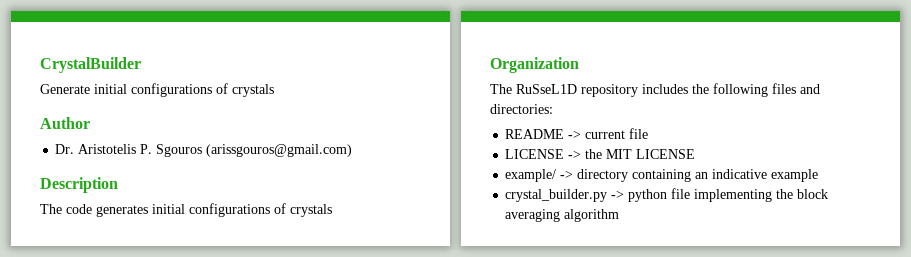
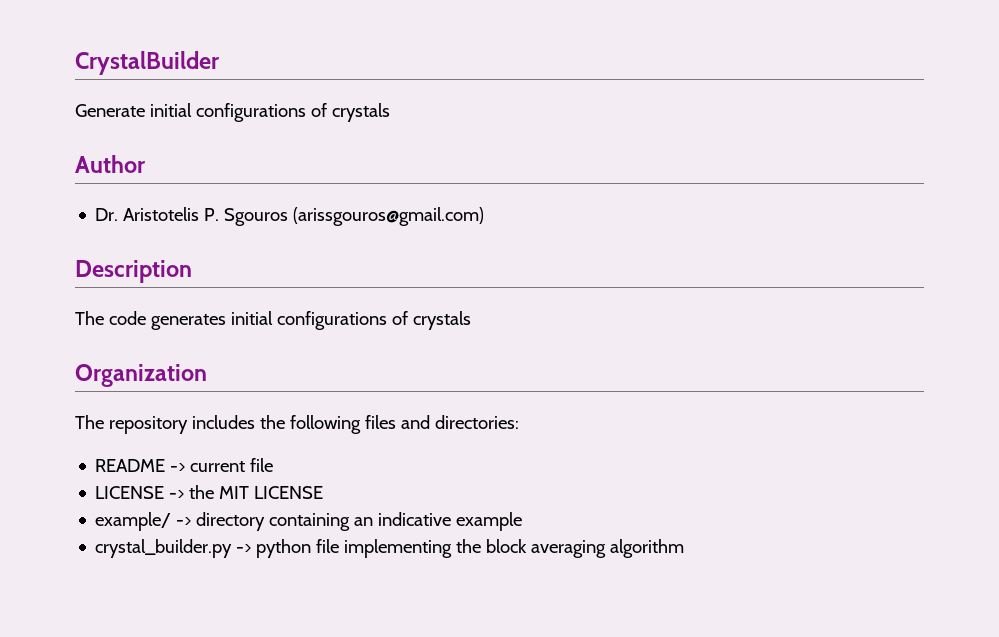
[516,84,577,94] RuSseL1D -> (104, 422) none

